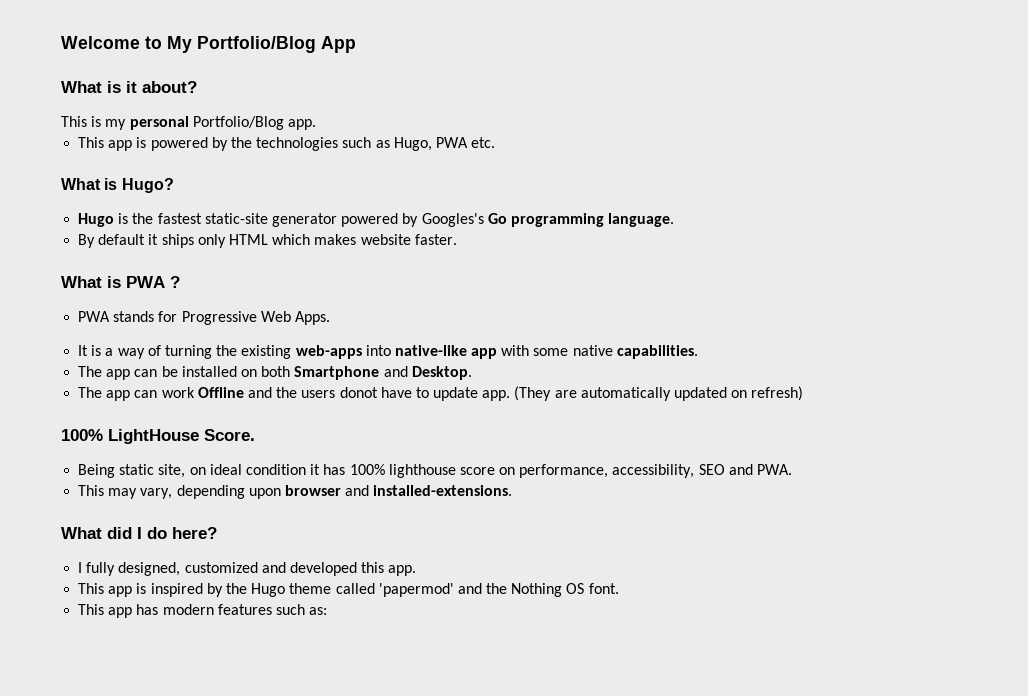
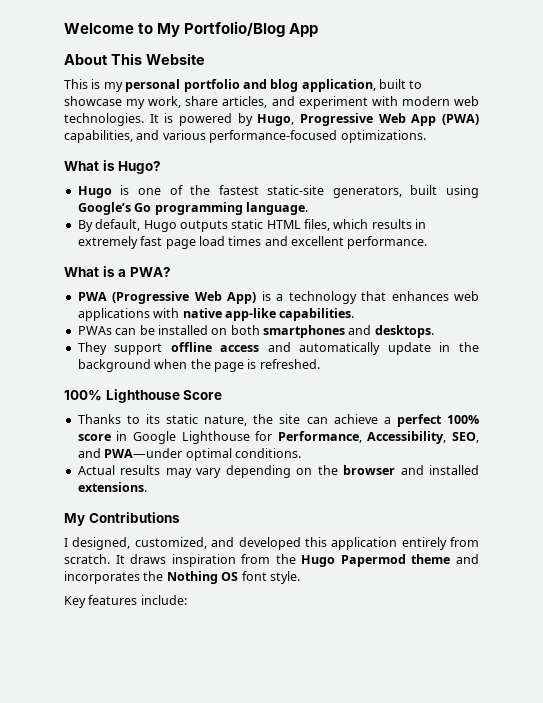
[61,81,197,93] What is it about? -> [64,53,205,65] About This Website
[192,116,316,130] [78,137,496,151] Portfolio/Blog app. // This app is powered by the technologies such as Hugo, PWA etc. -> [183,79,423,92] [64,96,479,109] [64,113,480,126] [64,130,426,143] portfolio and blog application, built to showcase my work, share articles, and experiment with modern web technologies. It is powered by Hugo, Progressive Web App (PWA) capabilities, and various performance-focused optimizations.
(129, 218) none -> [137,185,183,195] one of
[271,213,484,227] generator powered by Googles's -> [332,185,479,198] [77,202,131,215] generators, built using Google’s
[98,234,457,248] [61,276,180,288] [78,311,330,325] [78,345,613,359] default it ships only HTML which makes website faster. // What is PWA ? // PWA stands for Progressive Web Apps. // It is a way of turning the existing web-apps into native-like app with some native -> [95,219,427,232] [77,236,428,249] [64,266,171,277] [77,291,480,304] [77,308,276,321] default, Hugo outputs static HTML files, which results in extremely fast page load times and excellent performance. // What is a PWA? // PWA (Progressive Web App) is a technology that enhances web applications with native app-like
[78,366,131,380] The app -> [77,326,112,335] PWAs
[294,366,472,380] [78,386,804,401] [61,429,255,444] [78,464,793,478] [78,485,513,499] [61,527,217,539] [78,562,417,576] [78,583,619,597] [78,604,328,618] Smartphone and Desktop. // The app can work Offline and the users donot have to update app. (They are automatically updated on refresh) // 100% LightHouse Score. // Being static site, on ideal condition it has 100% lighthouse score on performance, accessibility, SEO and PWA. // This may vary, depending upon browser and installed-extensions. // What did I do here? // I fully designed, customized and developed this app. // This app is inspired by the Hugo theme called 'papermod' and the Nothing OS font. // This app has modern features such as: -> [263,325,434,338] [77,342,479,355] [77,359,320,372] [64,389,223,403] [77,414,480,427] [77,431,479,444] [77,448,301,461] [77,465,480,478] [77,482,147,492] [64,512,180,526] [64,537,479,550] [64,554,479,567] [64,571,300,584] [64,595,187,608] smartphones and desktops. // They support offline access and automatically update in the background when the page is refreshed. // 100% Lighthouse Score // Thanks to its static nature, the site can achieve a perfect 100% score in Google Lighthouse for Performance, Accessibility, SEO, and PWA—under optimal conditions. // Actual results may vary depending on the browser and installed extensions. // My Contributions // I designed, customized, and developed this application entirely from scratch. It draws inspiration from the Hugo Papermod theme and incorporates the Nothing OS font style. // Key features include:

